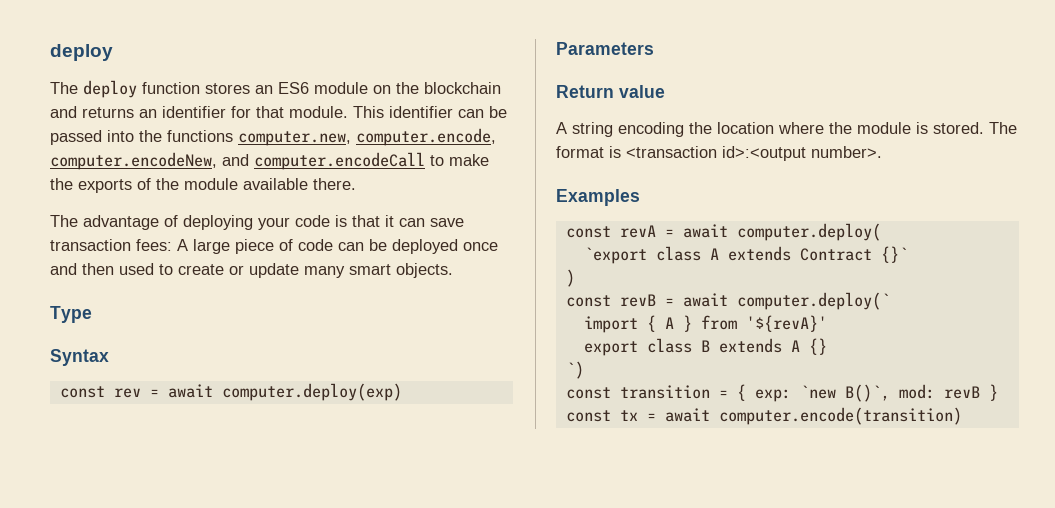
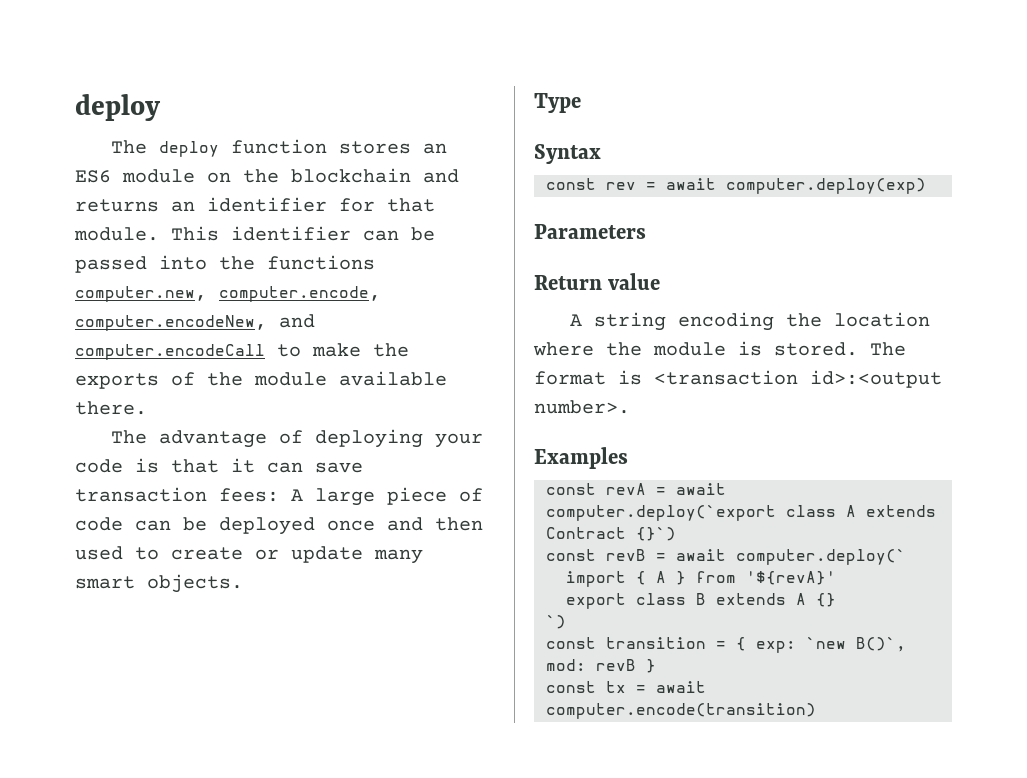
[736,223,881,241] [583,247,647,264] computer.deploy( // `export -> [546,505,776,521] computer.deploy(`export
[880,246,908,263] [565,269,575,287] {}` // ) -> [636,527,676,541] {}`)

